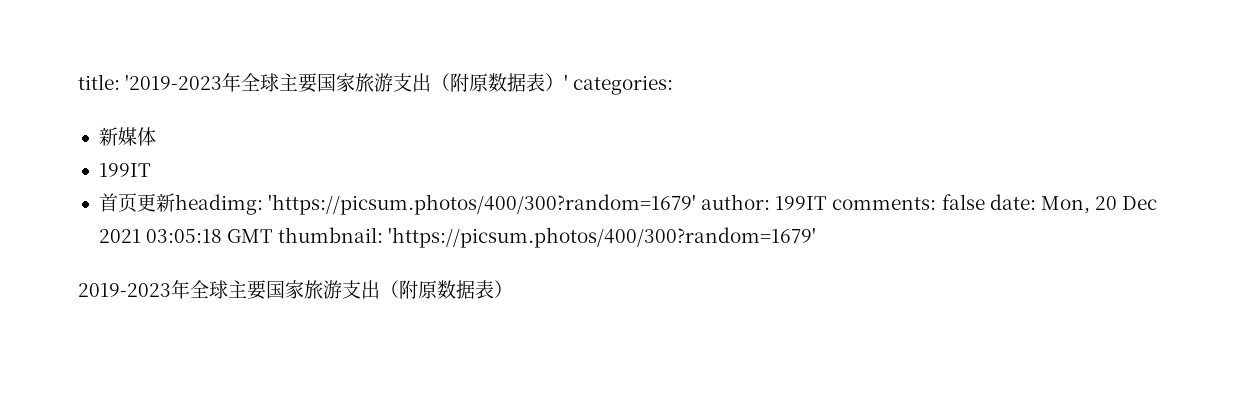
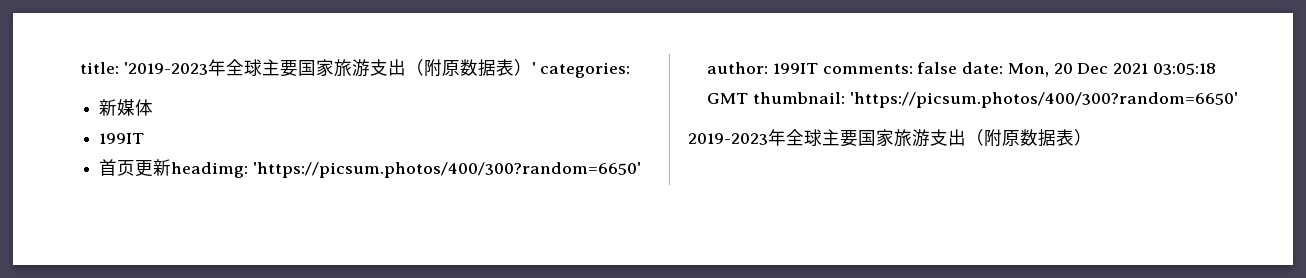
[268,194,697,215] 'https://picsum.photos/400/300?random=1679' -> [252,162,641,178] 'https://picsum.photos/400/300?random=6650'
[388,227,817,248] 'https://picsum.photos/400/300?random=1679' -> [849,92,1238,108] 'https://picsum.photos/400/300?random=6650'

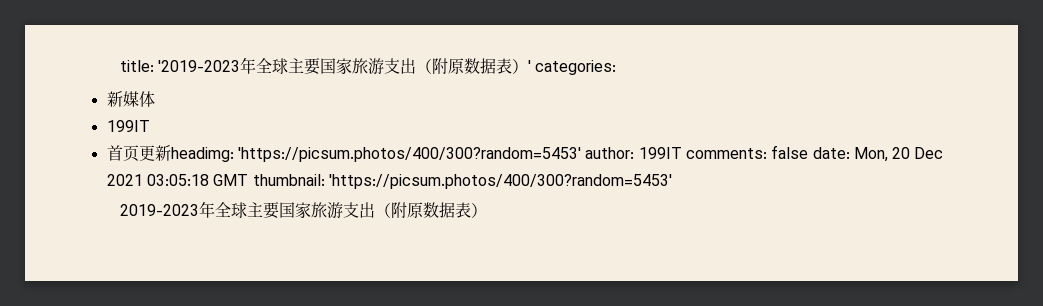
[252,162,641,178] 'https://picsum.photos/400/300?random=6650' -> [237,147,581,162] 'https://picsum.photos/400/300?random=5453'
[849,92,1238,108] 'https://picsum.photos/400/300?random=6650' -> [328,174,672,189] 'https://picsum.photos/400/300?random=5453'

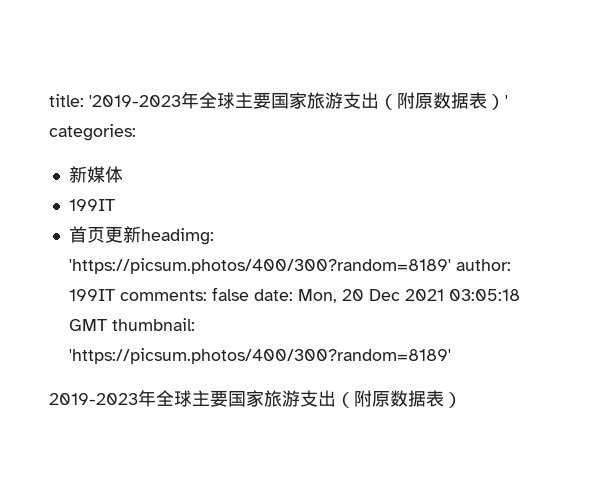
[237,147,581,162] 'https://picsum.photos/400/300?random=5453' -> [68,258,451,274] 'https://picsum.photos/400/300?random=8189'
[328,174,672,189] 'https://picsum.photos/400/300?random=5453' -> [68,348,451,364] 'https://picsum.photos/400/300?random=8189'

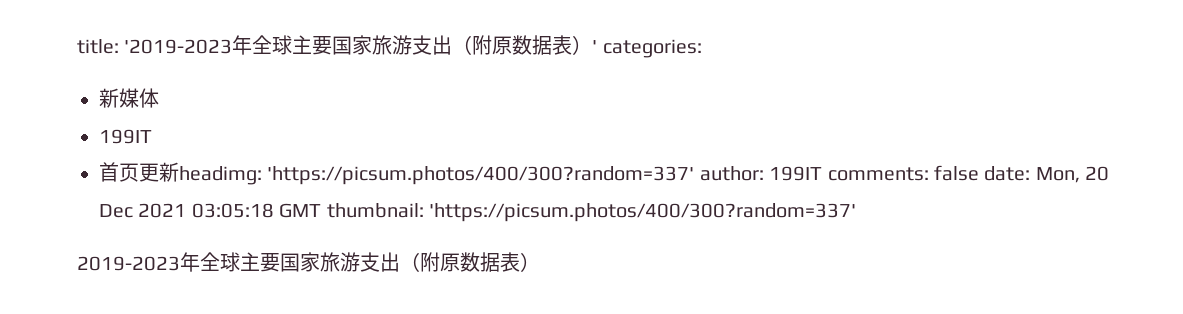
[68,258,451,274] 'https://picsum.photos/400/300?random=8189' -> [267,166,695,185] 'https://picsum.photos/400/300?random=337'
[68,348,451,364] 'https://picsum.photos/400/300?random=8189' -> [429,203,856,222] 'https://picsum.photos/400/300?random=337'

